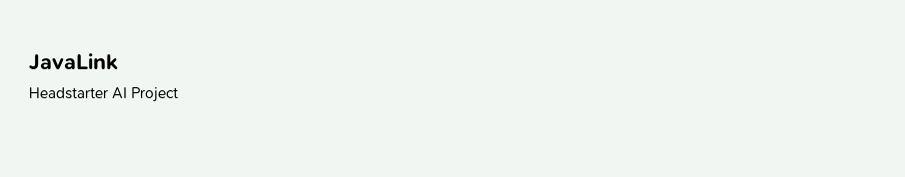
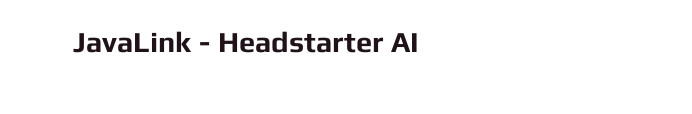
(118, 62) // -> [198,42,210,52] -
[130,87,180,103] Project -> (420, 42) none

